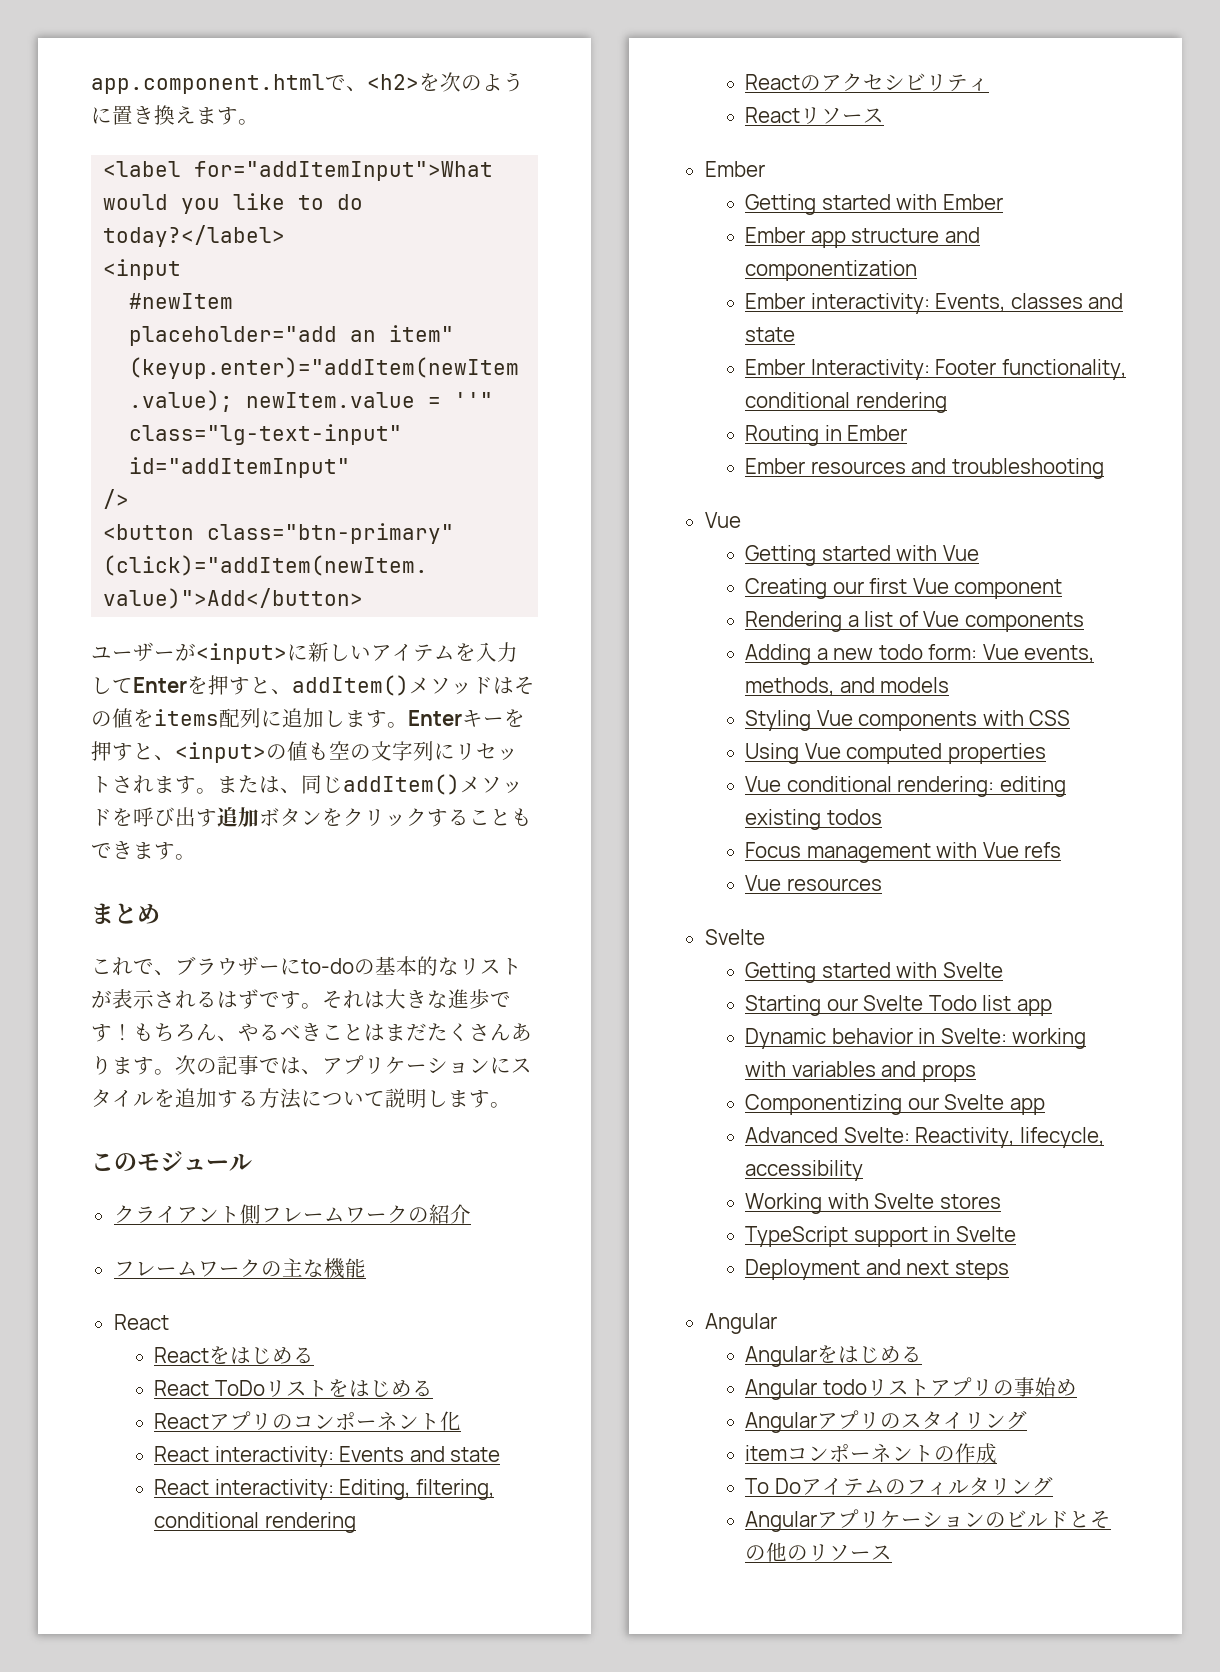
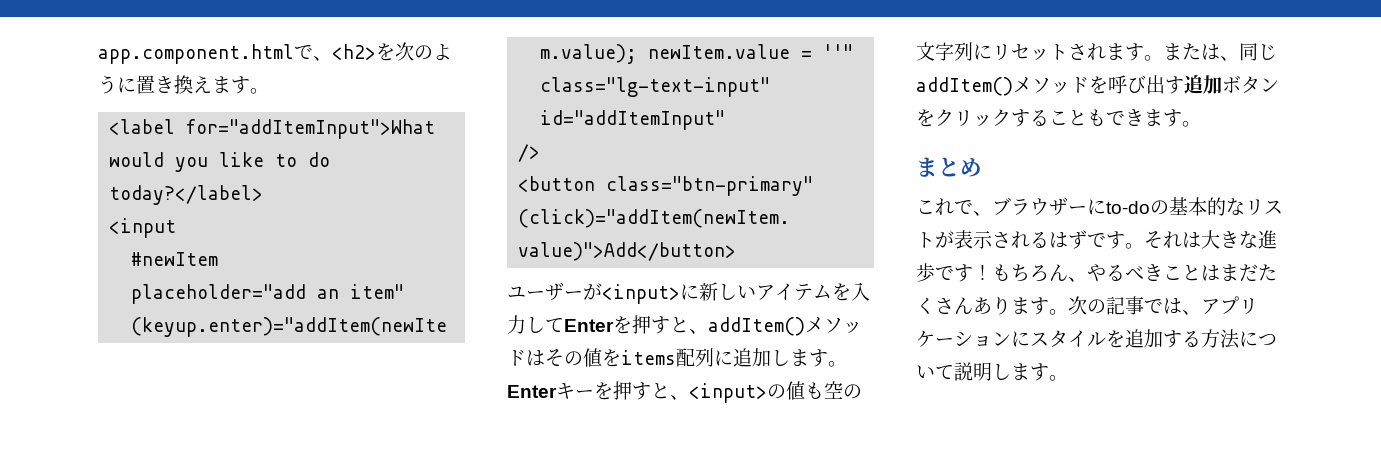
[91,1150,252,1172] [113,1204,471,1224] [113,1258,366,1279] [113,1314,169,1330] [154,1346,315,1364] [154,1379,433,1397] [154,1411,462,1431] [154,1446,501,1467] [154,1479,494,1500] [154,1512,356,1533] [745,73,990,92] [745,107,885,124] [704,161,765,177] [745,194,1003,215] [745,227,980,248] [745,260,918,281] [745,293,1124,314] [745,327,796,342] [745,359,1126,380] [745,392,947,413] [745,425,908,446] [745,458,1104,479] [704,512,741,528] [745,545,979,566] [745,578,1063,599] [745,611,1084,632] [745,644,1095,665] [745,677,950,696] [745,710,1071,731] [745,743,1046,764] [745,776,1066,797] [745,809,882,830] [745,842,1062,863] [745,875,882,891] [704,929,765,945] [745,962,1003,983] [745,995,1052,1016] [745,1028,1087,1049] [745,1061,976,1082] [745,1094,1045,1115] [745,1127,1104,1148] [745,1160,864,1181] [745,1193,1001,1214] [745,1226,1016,1247] [745,1259,1009,1280] [704,1313,777,1334] [745,1345,923,1367] [745,1377,1077,1400] [745,1410,1028,1433] [745,1443,998,1464] [745,1476,1053,1496] [745,1509,1112,1532] [745,1542,893,1562] // このモジュール // クライアント側フレームワークの紹介 // フレームワークの主な機能 // React // Reactをはじめる // React ToDoリストをはじめる // Reactアプリのコンポーネント化 // React interactivity: Events and state // React interactivity: Editing, filtering, conditional rendering // Reactのアクセシビリティ // Reactリソース // Ember // Getting started with Ember // Ember app structure and componentization // Ember interactivity: Events, classes and state // Ember Interactivity: Footer functionality, conditional rendering // Routing in Ember // Ember resources and troubleshooting // Vue // Getting started with Vue // Creating our first Vue component // Rendering a list of Vue components // Adding a new todo form: Vue events, methods, and models // Styling Vue components with CSS // Using Vue computed properties // Vue conditional rendering: editing existing todos // Focus management with Vue refs // Vue resources // Svelte // Getting started with Svelte // Starting our Svelte Todo list app // Dynamic behavior in Svelte: working with variables and props // Componentizing our Svelte app // Advanced Svelte: Reactivity, lifecycle, accessibility // Working with Svelte stores // TypeScript support in Svelte // Deployment and next steps // Angular // Angularをはじめる // Angular todoリストアプリの事始め // Angularアプリのスタイリング // itemコンポーネントの作成 // To Doアイテムのフィルタリング // Angularアプリケーションのビルドとその他のリソース -> (1068, 378) none

